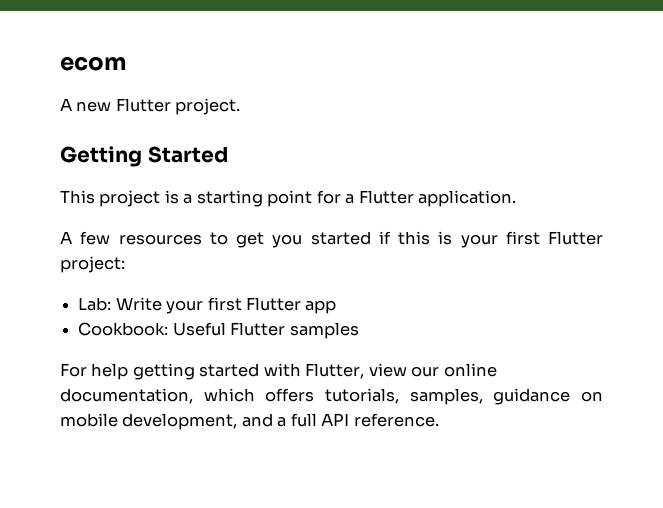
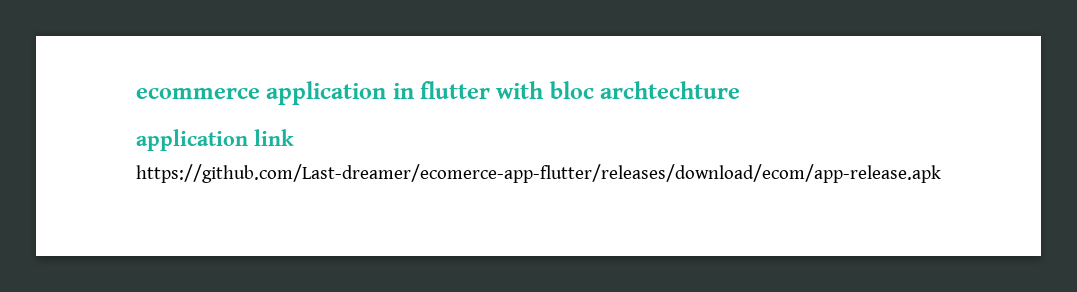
[60,56,127,71] [60,98,241,115] [60,146,228,167] [60,190,517,207] [60,231,603,248] [60,256,125,273] [78,297,337,314] [78,322,359,339] [60,363,497,380] [60,388,603,405] [60,413,439,430] ecom // A new Flutter project. // Getting Started // This project is a starting point for a Flutter application. // A few resources to get you started if this is your first Flutter project: // Lab: Write your first Flutter app // Cookbook: Useful Flutter samples // For help getting started with Flutter, view our online documentation, which offers tutorials, samples, guidance on mobile development, and a full API reference. -> [136,81,741,105] [136,129,294,151] [136,164,941,183] ecommerce application in flutter with bloc archtechture // application link // https://github.com/Last-dreamer/ecomerce-app-flutter/releases/download/ecom/app-release.apk

